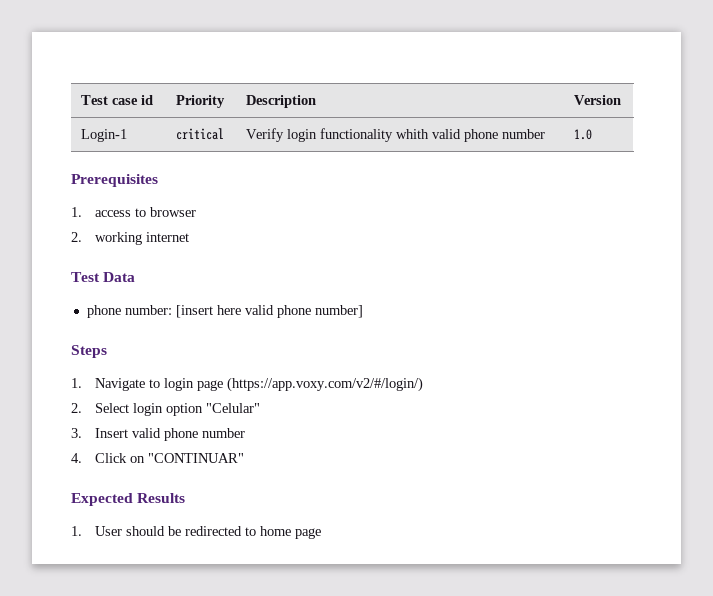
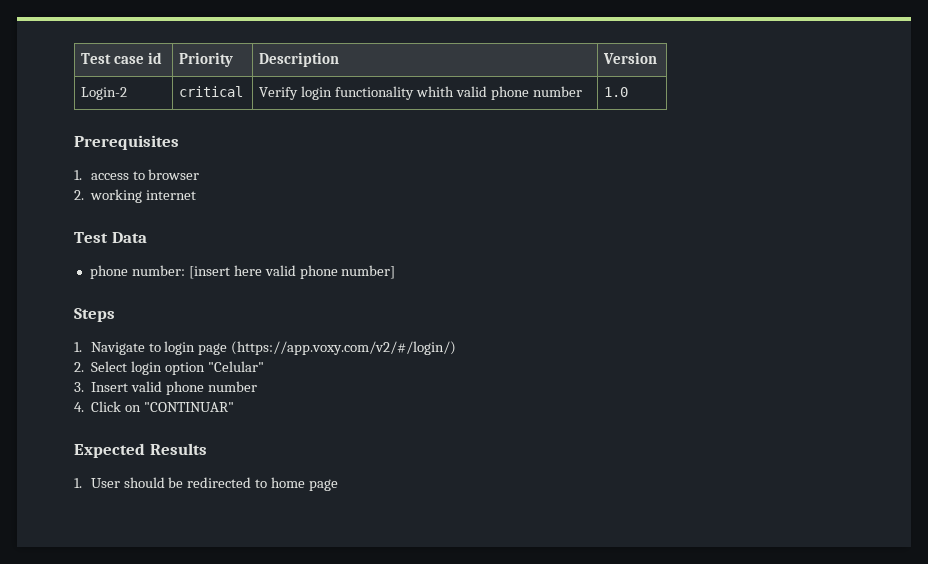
[81,129,128,142] Login-1 -> [81,87,128,100] Login-2

